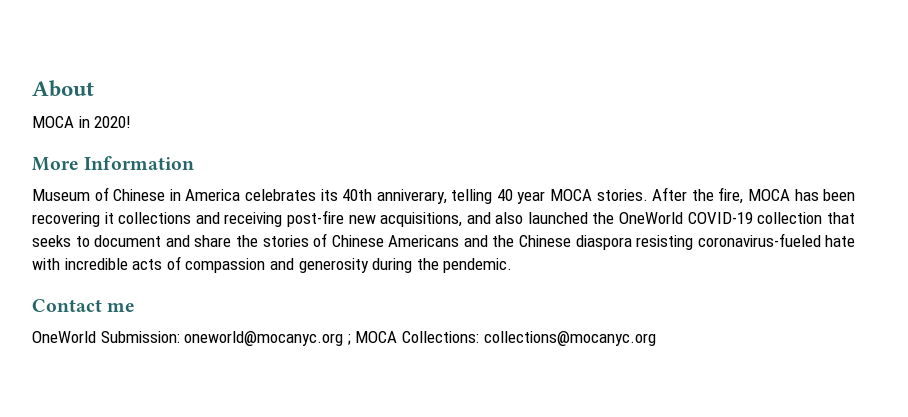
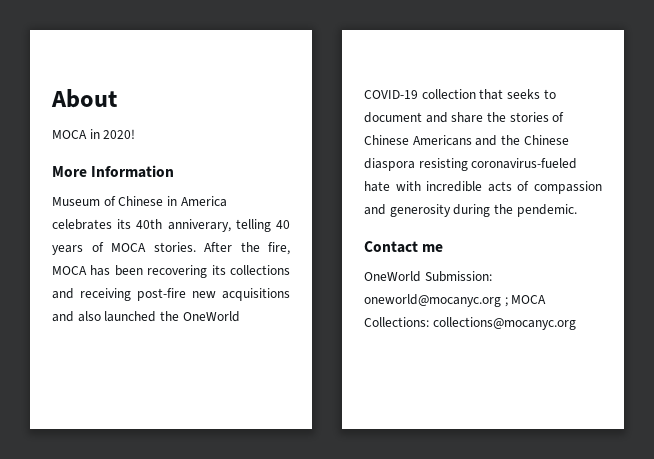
[517,191,546,204] year -> [52,242,104,255] years of
[104,212,114,224] it -> [211,265,226,275] its
[380,212,463,227] acquisitions, -> [222,288,290,301] acquisitions

